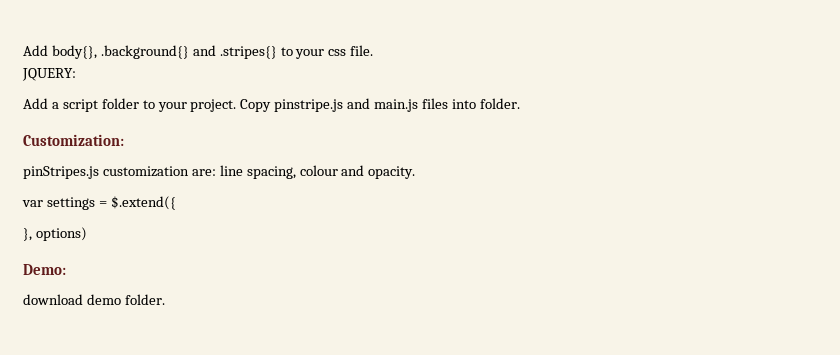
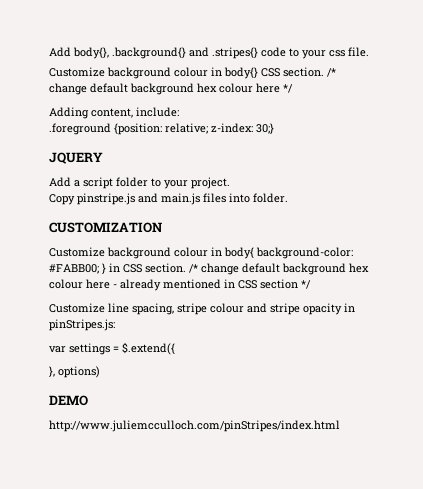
(277, 52) none -> [261,47,286,57] code
[22,68,76,81] JQUERY: -> [49,67,336,79] [49,83,293,95] [49,107,179,119] [49,123,274,135] [49,152,103,164] Customize background colour in body{} CSS section. /* change default background hex colour here */ // Adding content, include: // .foreground {position: relative; z-index: 30;} // JQUERY
(237, 105) none -> (230, 183) //
[23,134,124,146] [23,166,216,179] Customization: // pinStripes.js customization are: -> [49,222,162,233] [49,247,353,259] [49,263,369,275] [49,279,311,291] [49,303,105,313] CUSTOMIZATION // Customize background colour in body{ background-color: #FABB00; } in CSS section. /* change default background hex colour here - already mentioned in CSS section */ // Customize
(296, 172) none -> [177,303,207,315] stripe
[368,166,416,179] opacity. -> [270,303,355,315] [49,319,115,331] stripe opacity in pinStripes.js:
[23,264,66,275] [23,294,165,305] Demo: // download demo folder. -> [49,395,88,406] [49,420,340,432] DEMO // http://www.juliemcculloch.com/pinStripes/index.html

